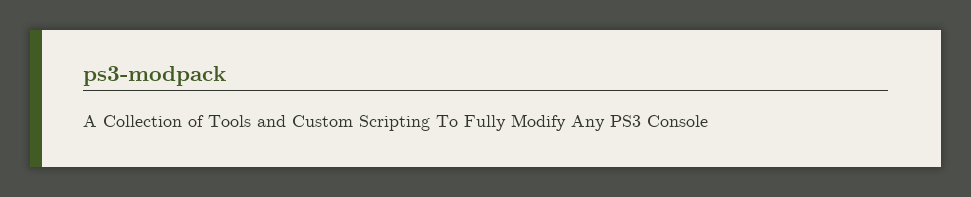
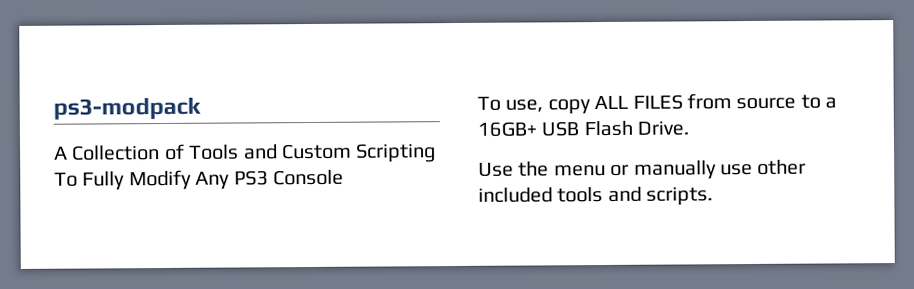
(708, 121) none -> [477,93,838,115] [477,120,690,137] [478,159,807,180] [478,186,714,206] // To use, copy ALL FILES from source to a 16GB+ USB Flash Drive. // Use the menu or manually use other included tools and scripts.

